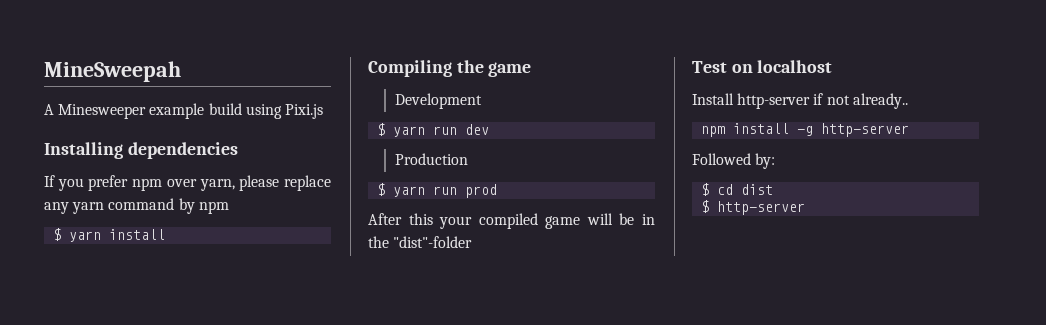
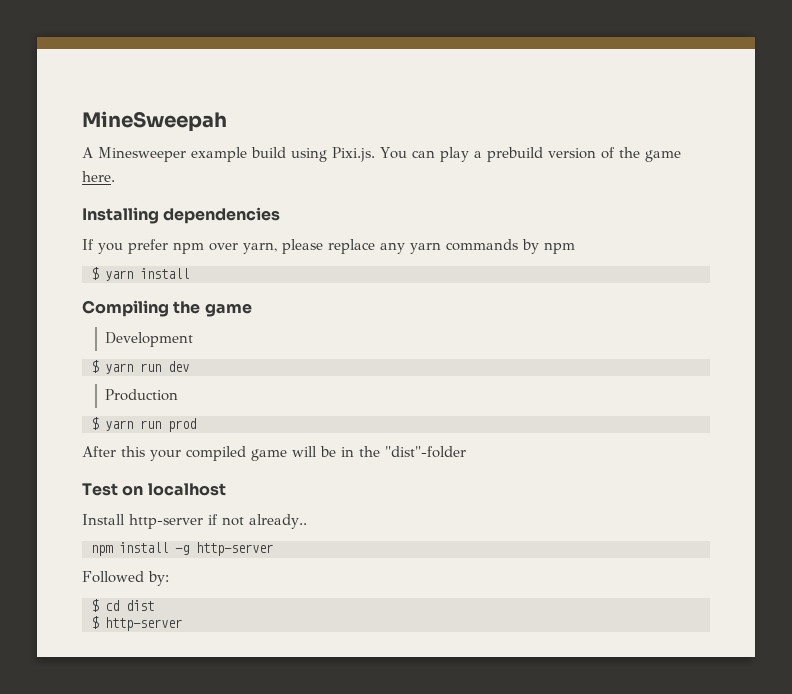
[284,104,323,119] Pixi.js -> [332,147,681,162] [82,171,115,182] Pixi.js. You can play a prebuild version of the game here.
[108,198,175,210] command -> [446,239,518,251] commands

